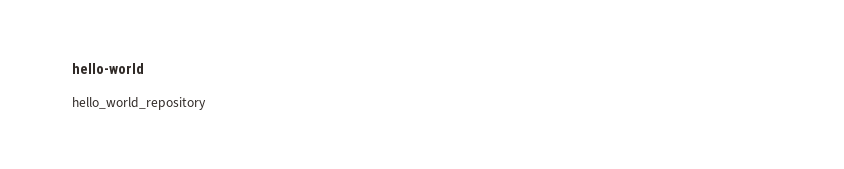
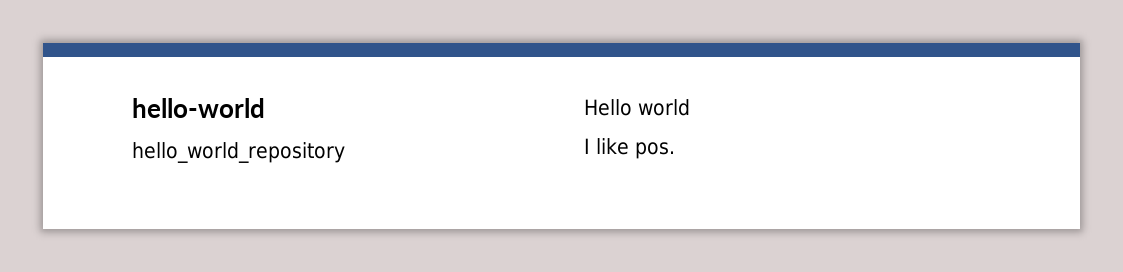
(206, 103) none -> [584,99,690,116] [584,138,675,159] // Hello world // I like pos.

